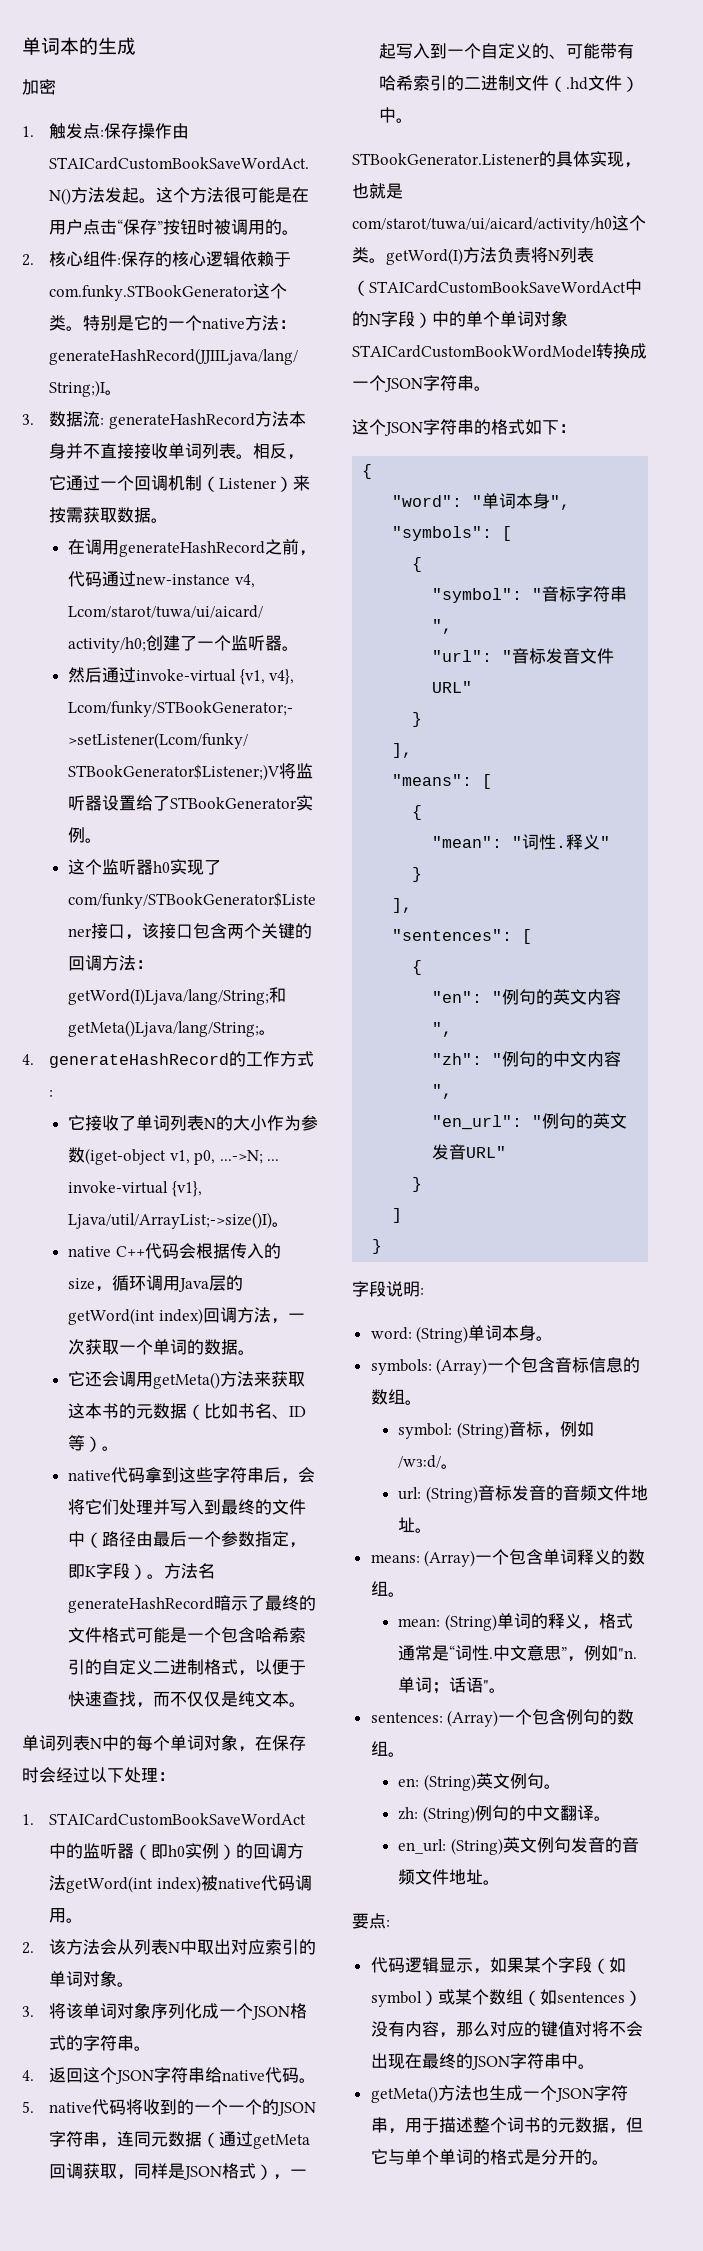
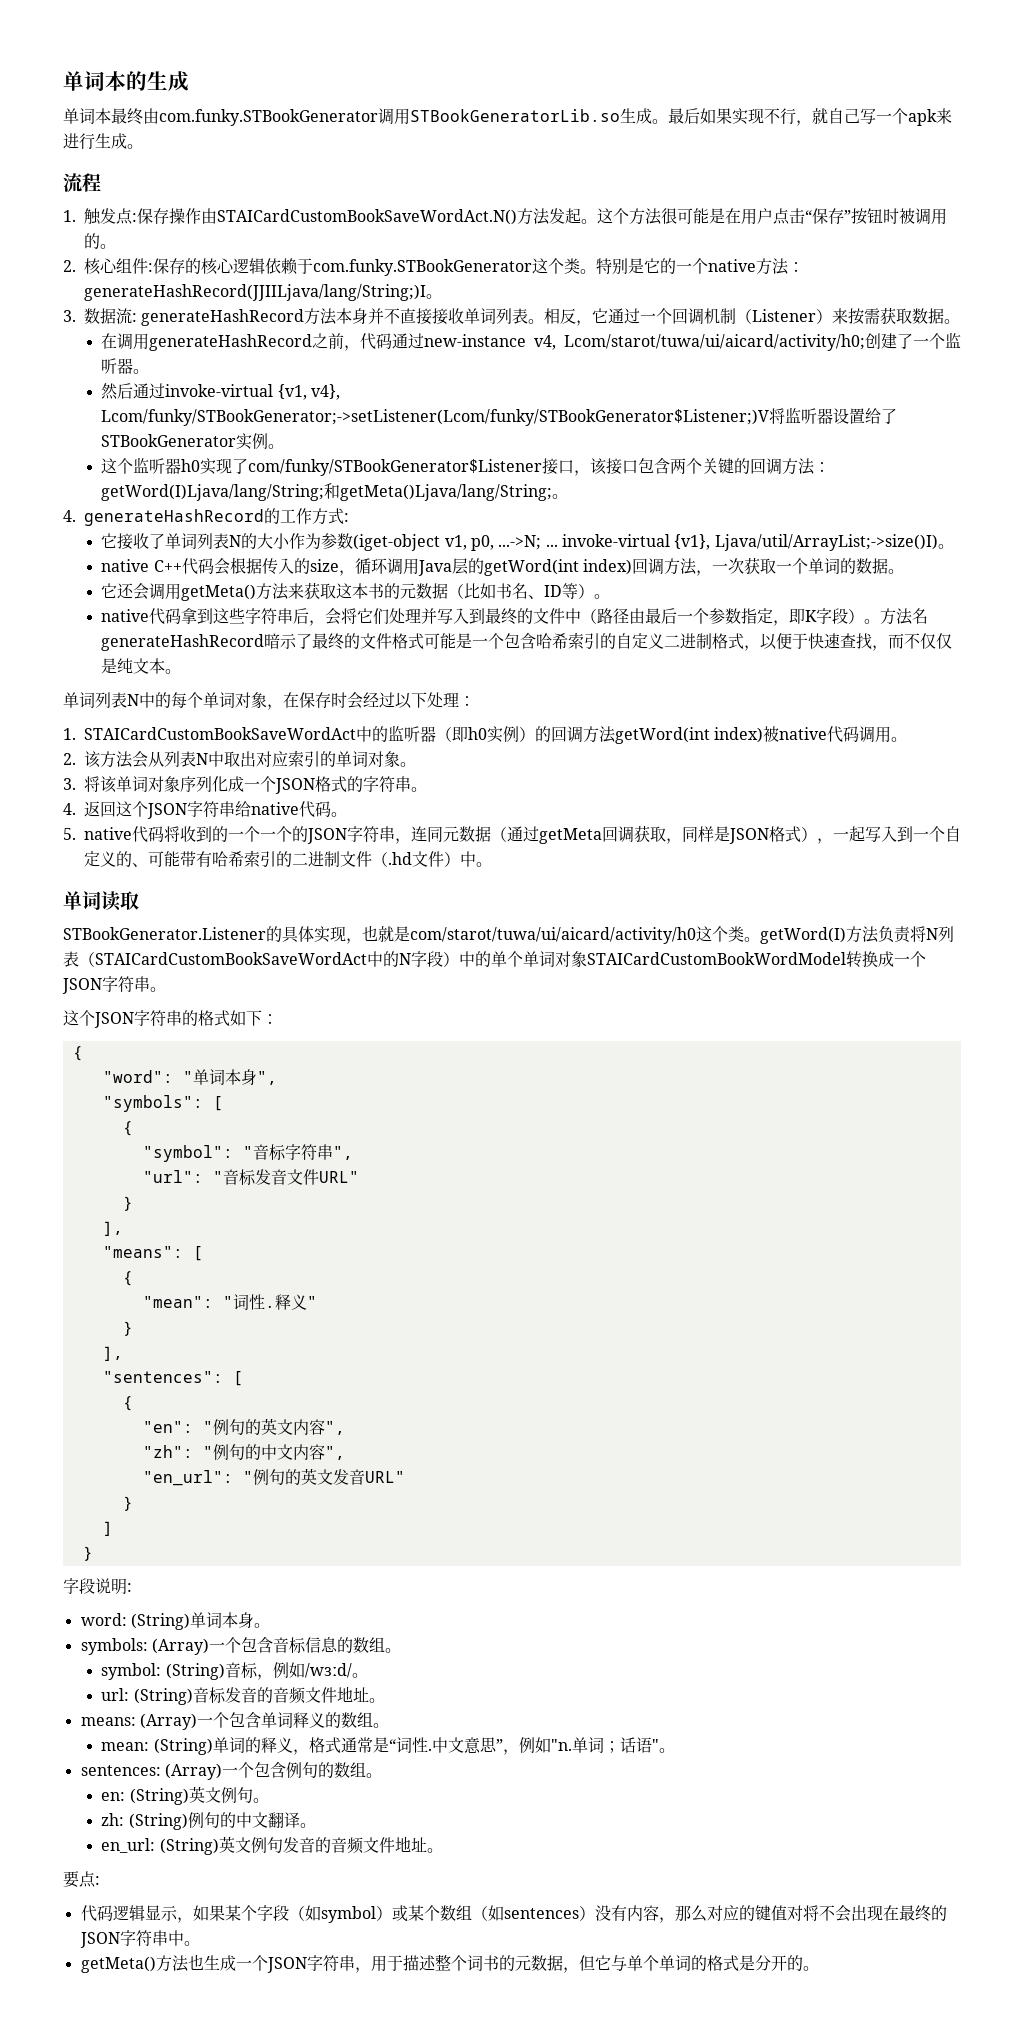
[22,79,56,95] 加密 -> [63,108,952,126] [63,133,143,150] [63,173,101,192] 单词本最终由com.funky.STBookGenerator调用STBookGeneratorLib.so生成。最后如果实现不行，就自己写一个apk来进行生成。 // 流程
(414, 120) none -> [63,891,139,911] // 单词读取

